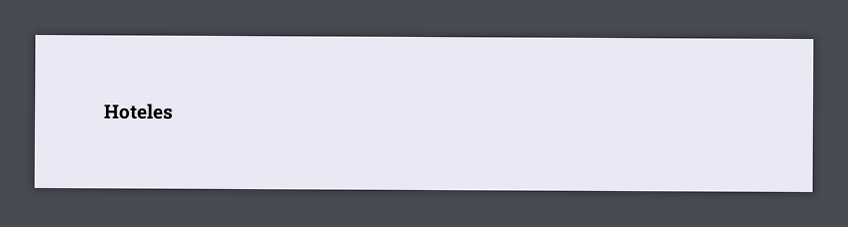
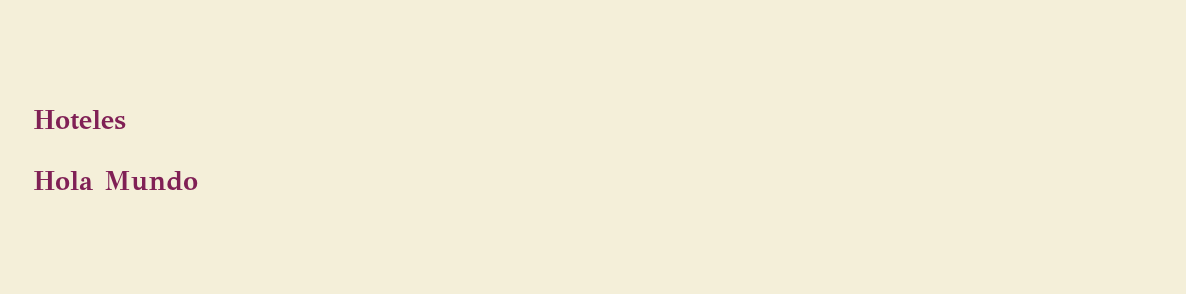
(174, 111) none -> [33,171,198,191] // Hola Mundo

